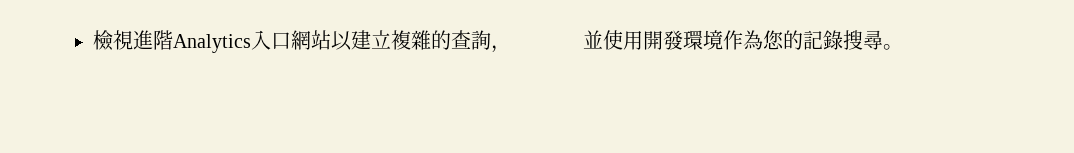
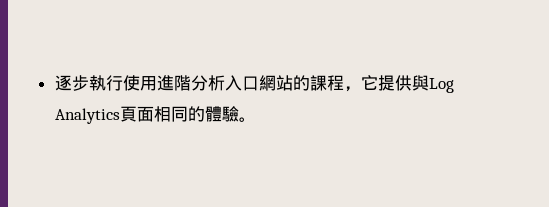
[93,30,883,53] 檢視進階Analytics入口網站以建立複雜的查詢，並使用開發環境作為您的記錄搜尋 -> [54,75,454,93] [54,106,239,124] 逐步執行使用進階分析入口網站的課程，它提供與Log Analytics頁面相同的體驗

